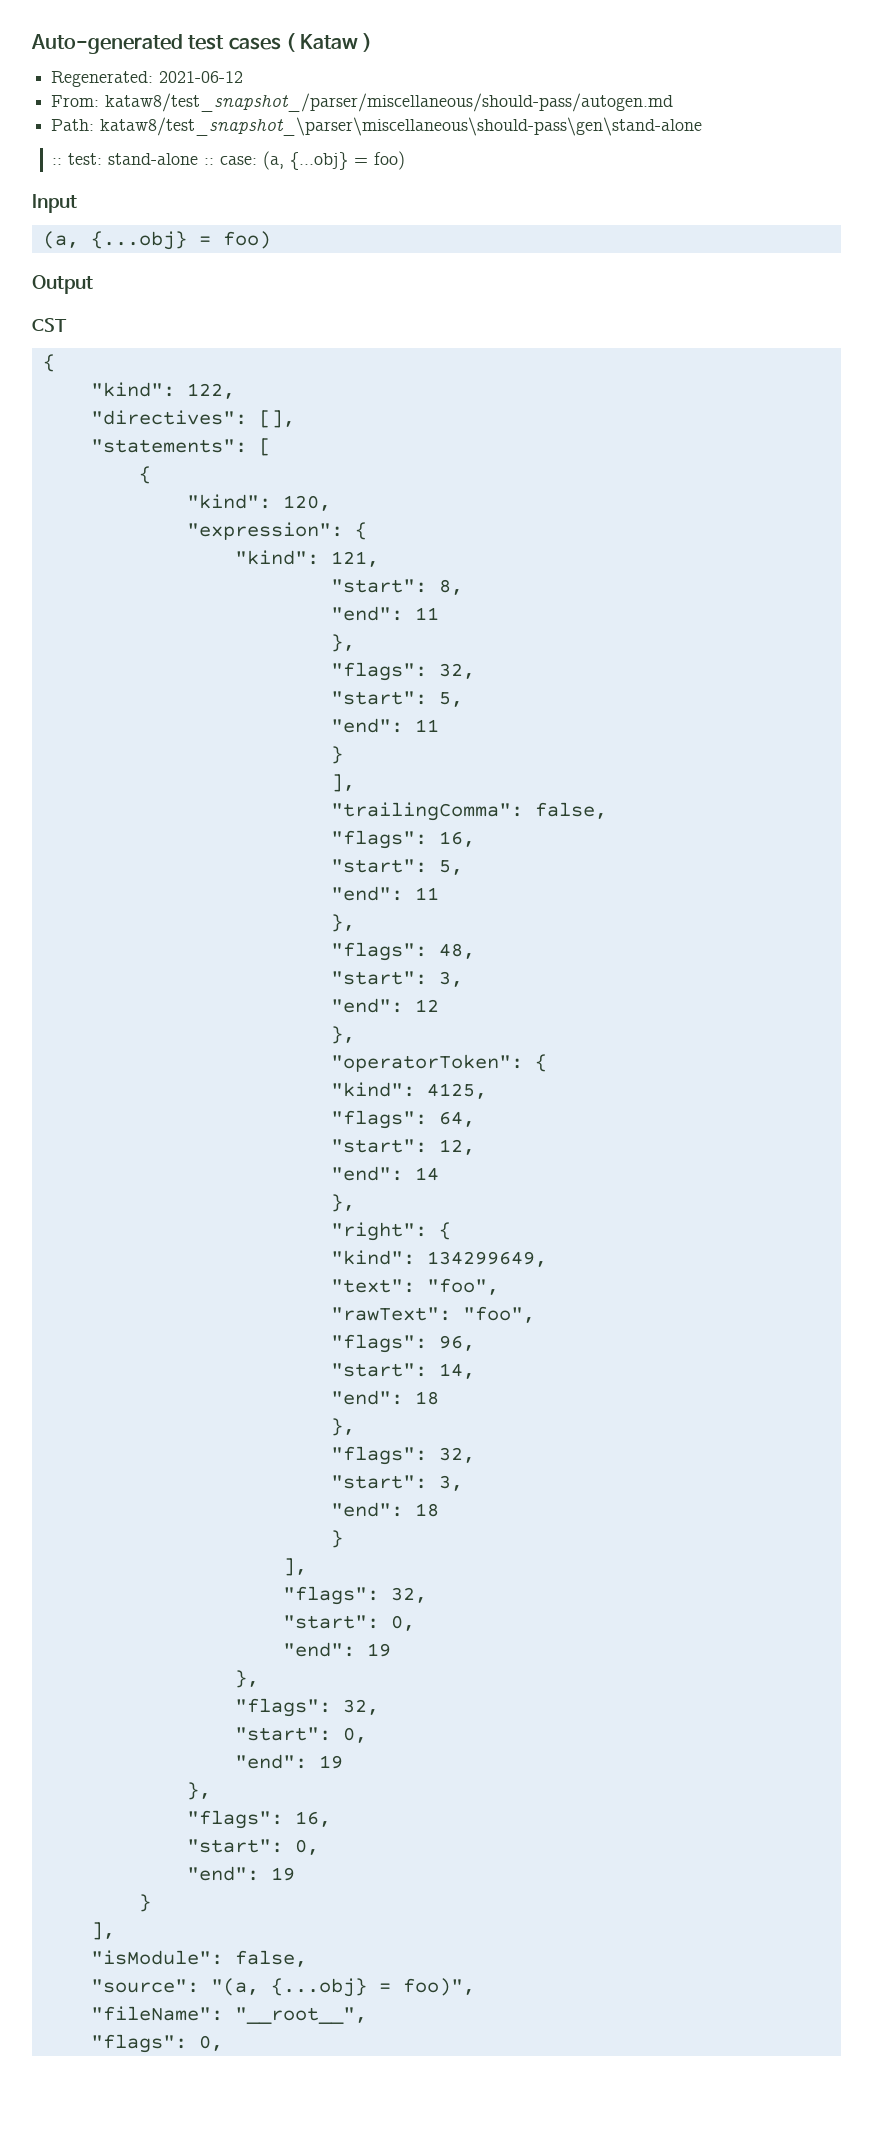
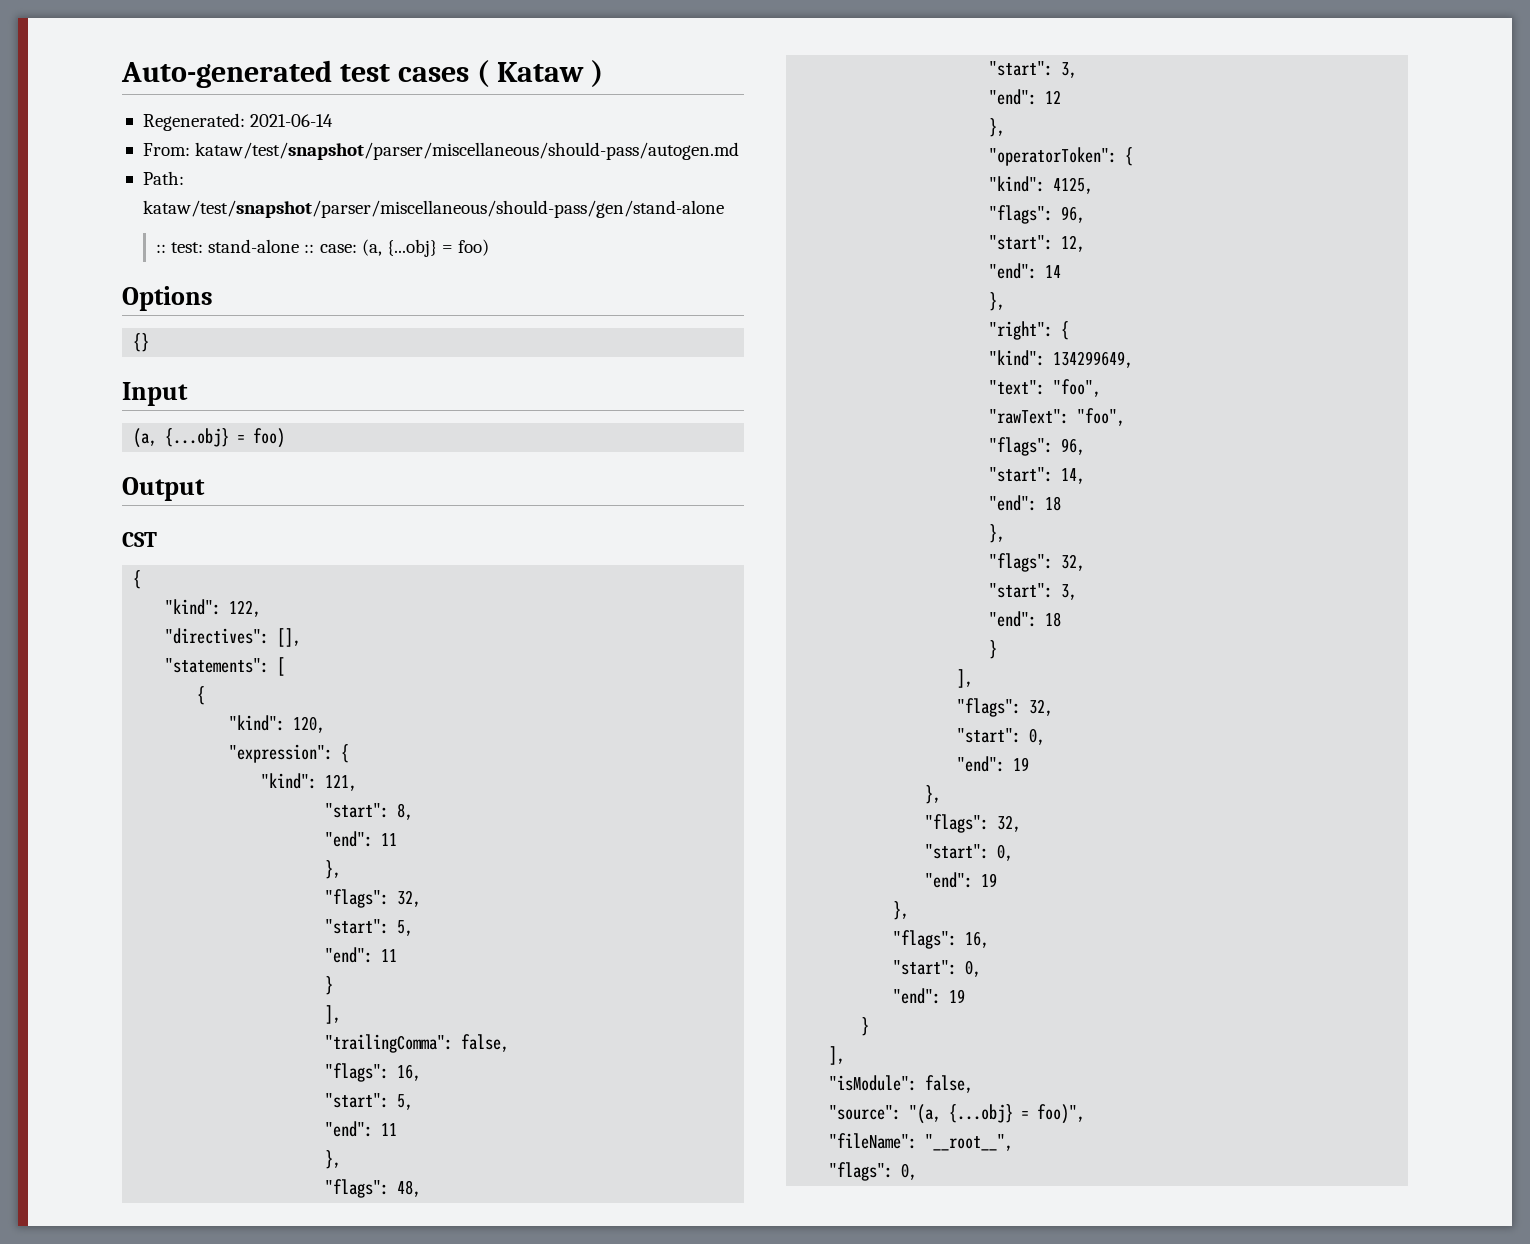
[159,71,244,83] 2021-06-12 -> [250,114,334,127] 2021-06-14
[105,93,674,112] kataw8/test_snapshot_/parser/miscellaneous/should-pass/autogen.md -> [195,142,740,160] kataw/test/snapshot/parser/miscellaneous/should-pass/autogen.md
[100,117,703,136] kataw8/test_snapshot_\parser\miscellaneous\should-pass\gen\stand-alone -> [142,200,724,218] kataw/test/snapshot/parser/miscellaneous/should-pass/gen/stand-alone
(406, 160) none -> [122,286,213,311] [133,333,150,352] // Options // {}
[438,1111,475,1127] 64, -> [1061,206,1086,223] 96,

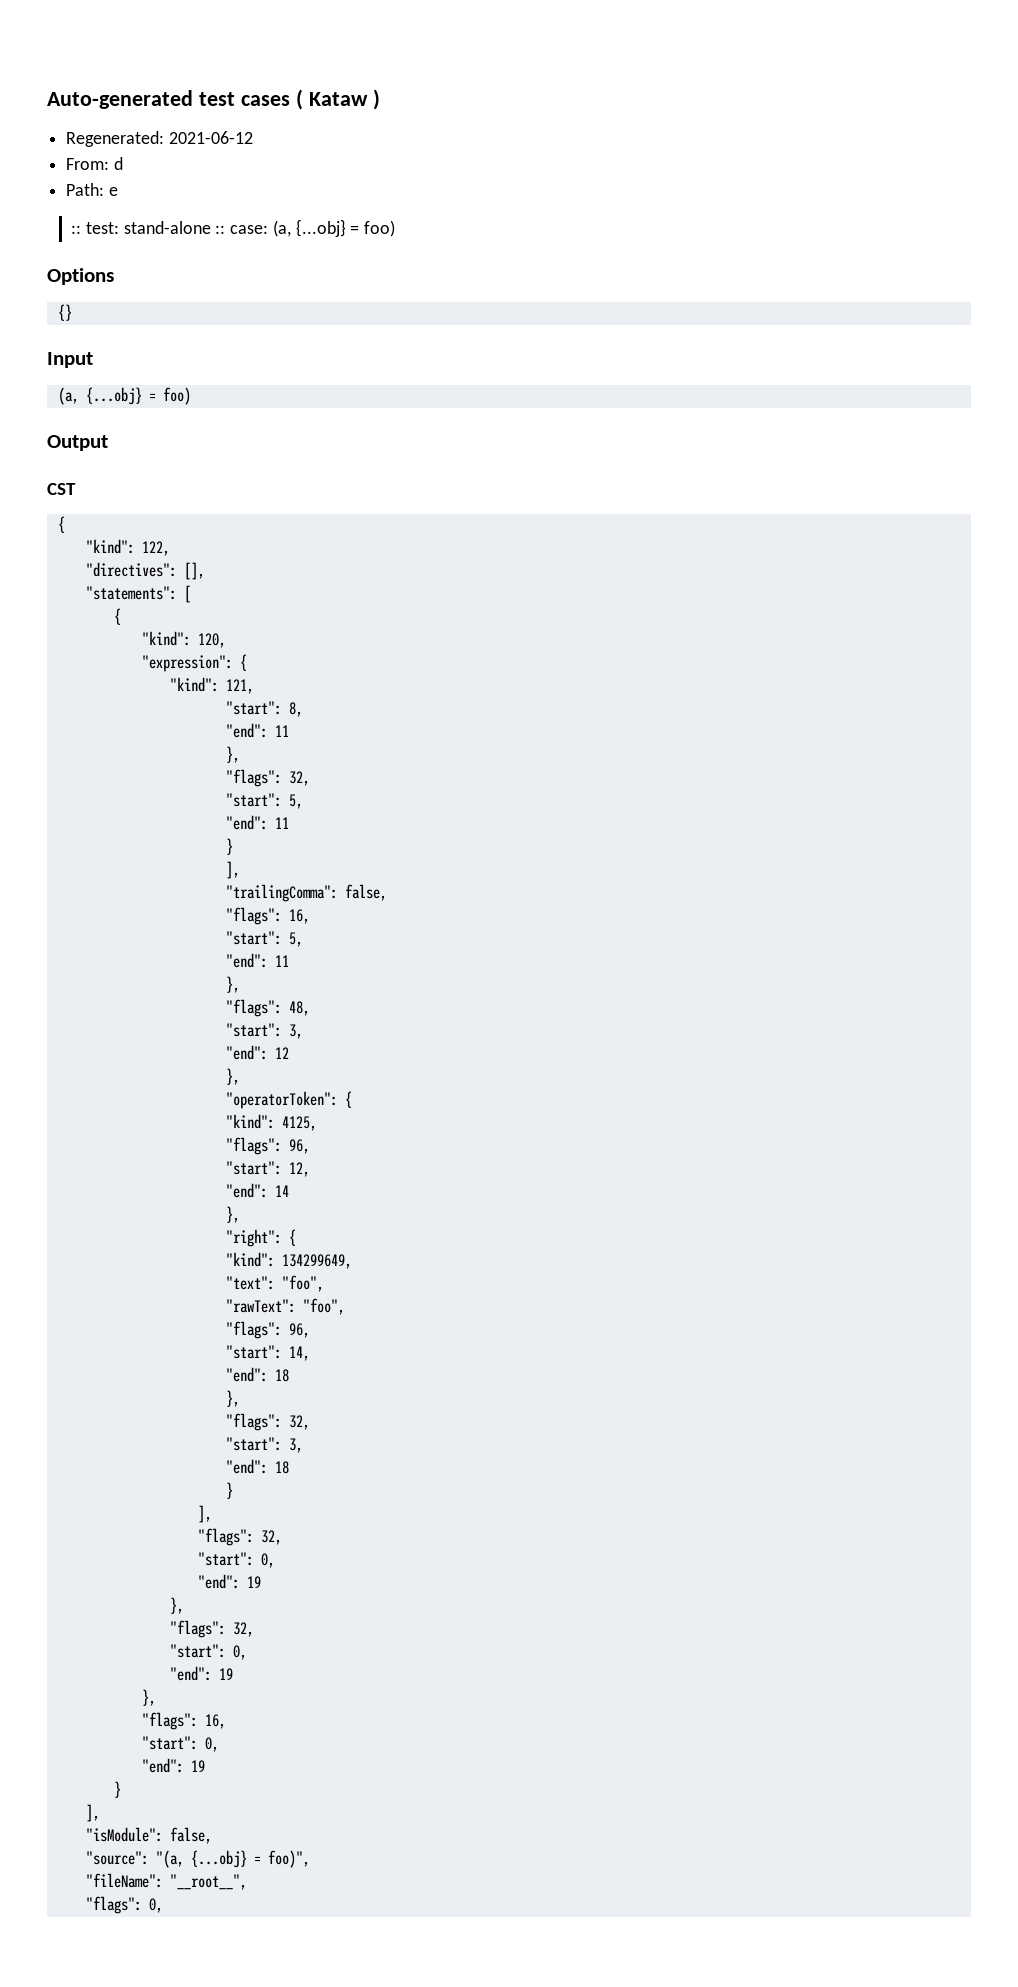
[250,114,334,127] 2021-06-14 -> [168,131,253,144] 2021-06-12
[195,142,740,160] kataw/test/snapshot/parser/miscellaneous/should-pass/autogen.md -> [113,157,123,170] d
[142,200,724,218] kataw/test/snapshot/parser/miscellaneous/should-pass/gen/stand-alone -> [108,187,118,196] e

